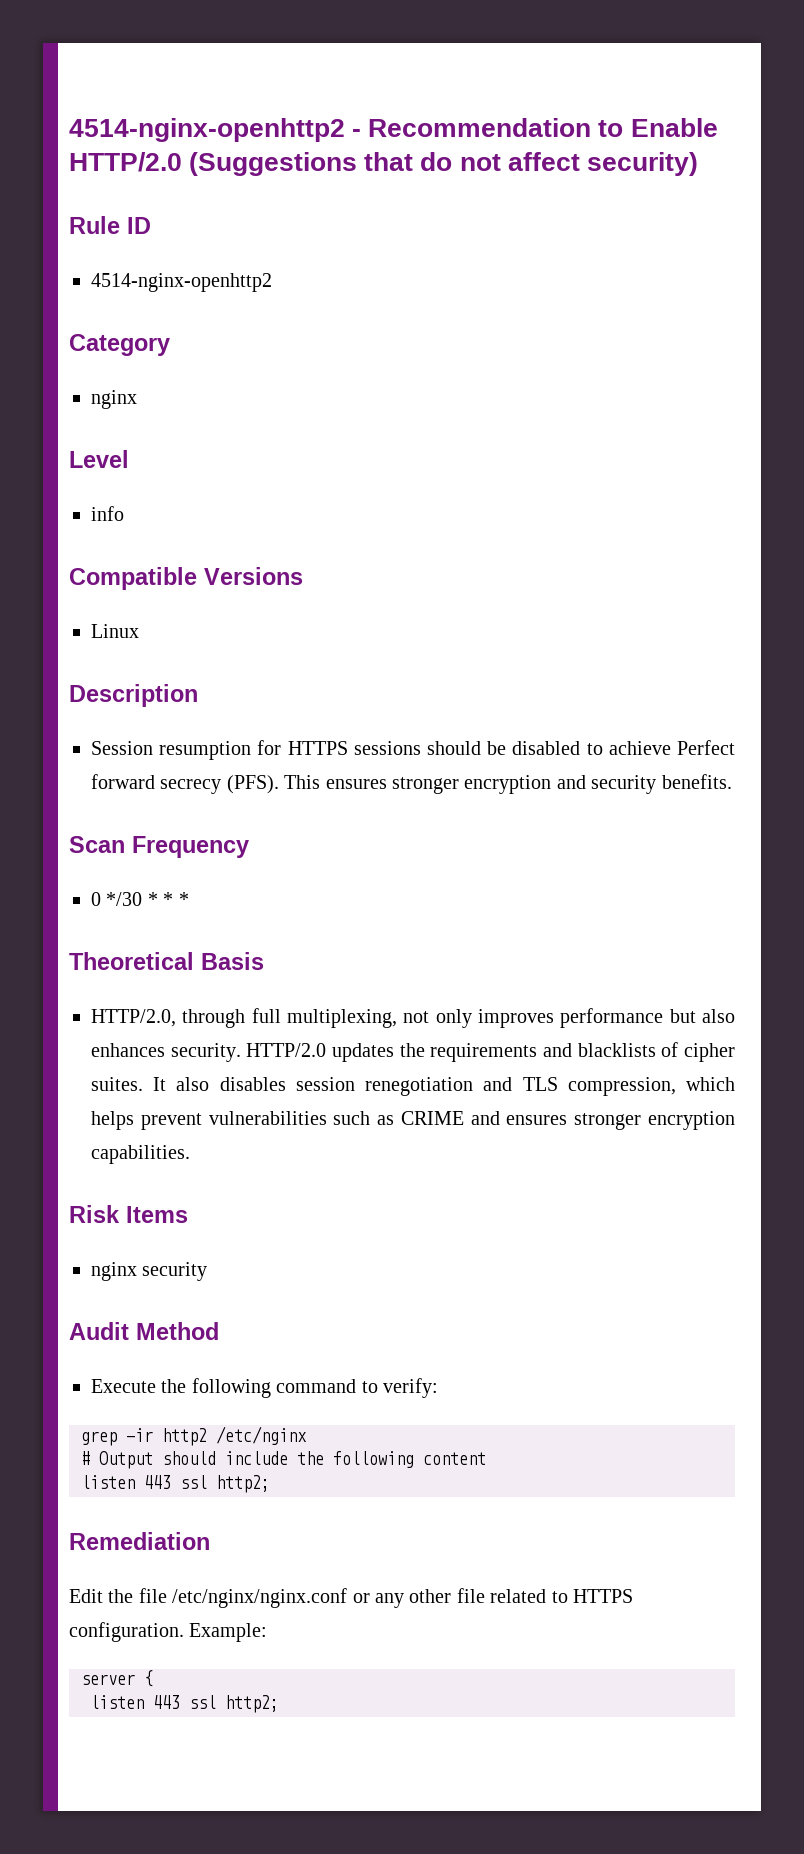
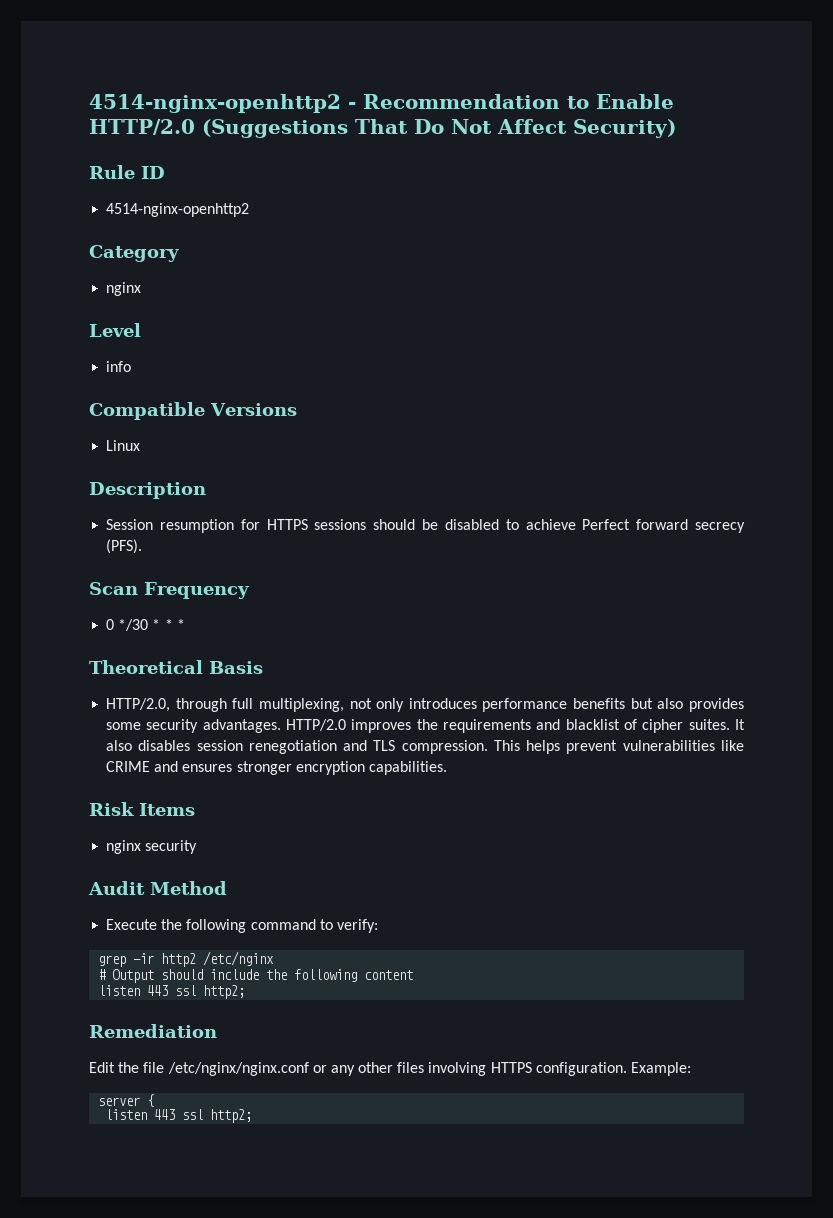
[364,152,698,176] that do not affect security) -> [354,119,676,138] That Do Not Affect Security)
[284,774,732,794] This ensures stronger encryption and security benefits. -> (143, 546) none
[477,1008,735,1028] [91,1043,394,1062] improves performance but also enhances security. HTTP/2.0 updates -> [408,698,744,712] [106,719,412,733] introduces performance benefits but also provides some security advantages. HTTP/2.0 improves
[577,1043,656,1057] blacklists -> [565,719,620,730] blacklist
[567,1077,735,1096] compression, which -> [401,740,520,754] compression. This
[333,1111,395,1125] such as -> [720,740,744,751] like
[456,1588,568,1603] file related to -> [397,1062,487,1076] files involving

